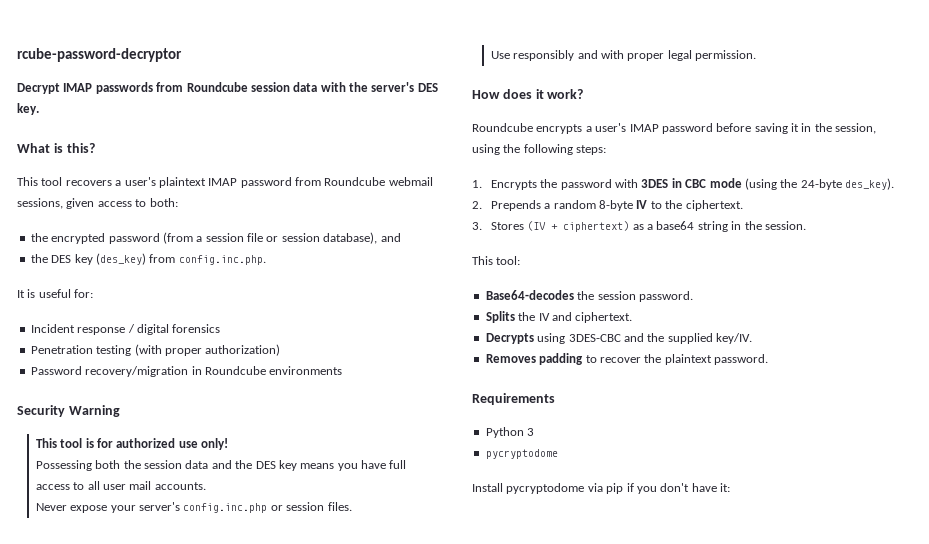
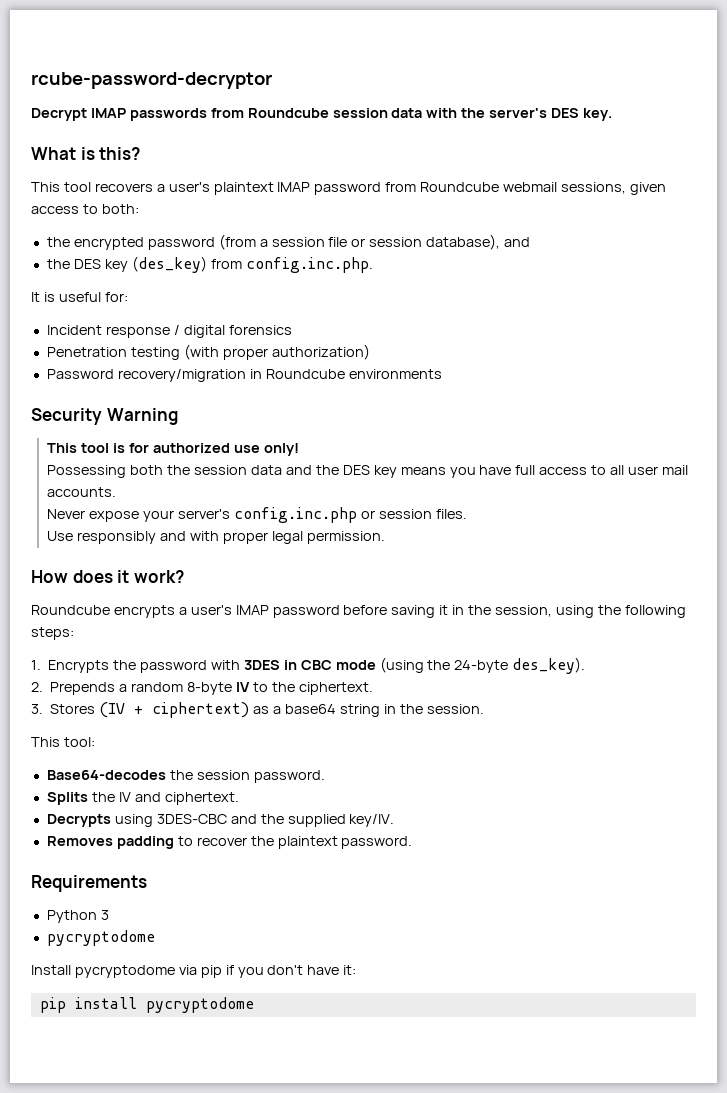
(730, 487) none -> [39,997,254,1013] // pip install pycryptodome

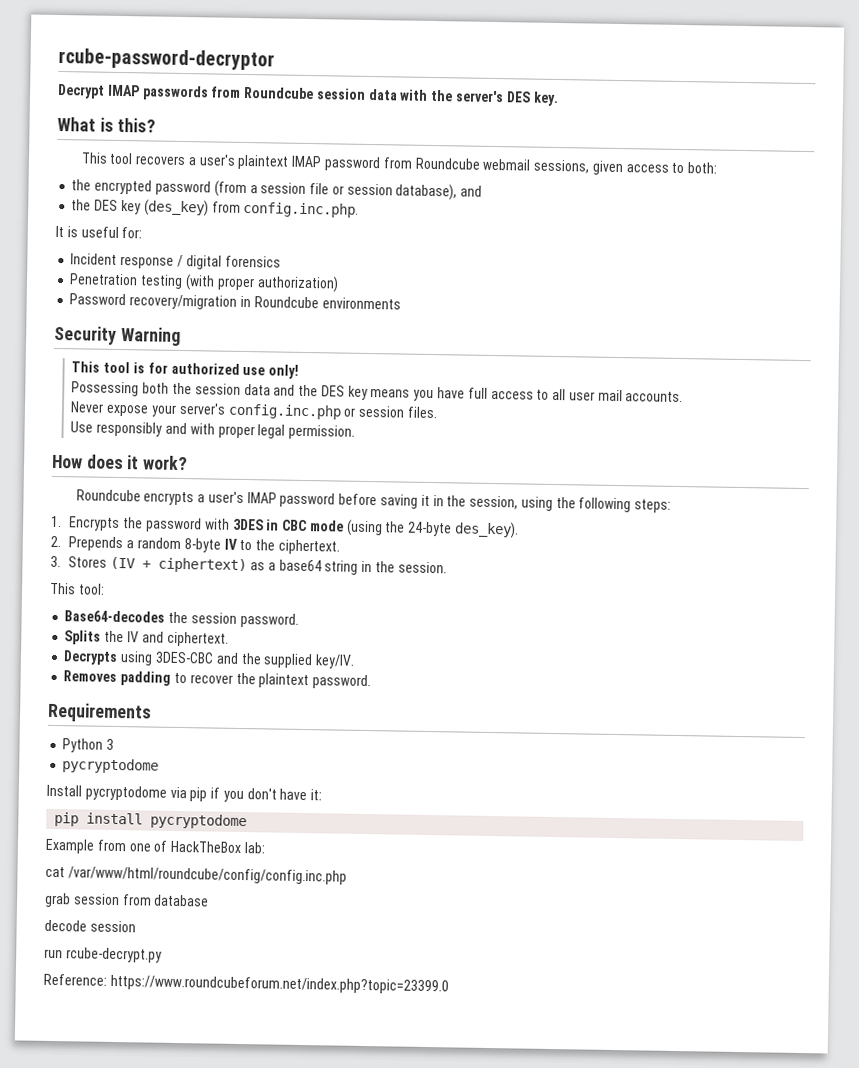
(254, 1005) none -> [45,838,266,854] [45,866,347,885] [44,892,210,908] [44,919,136,933] [44,947,162,963] [43,973,449,995] // Example from one of HackTheBox lab: // cat /var/www/html/roundcube/config/config.inc.php // grab session from database // decode session // run rcube-decrypt.py // Reference: https://www.roundcubeforum.net/index.php?topic=23399.0

